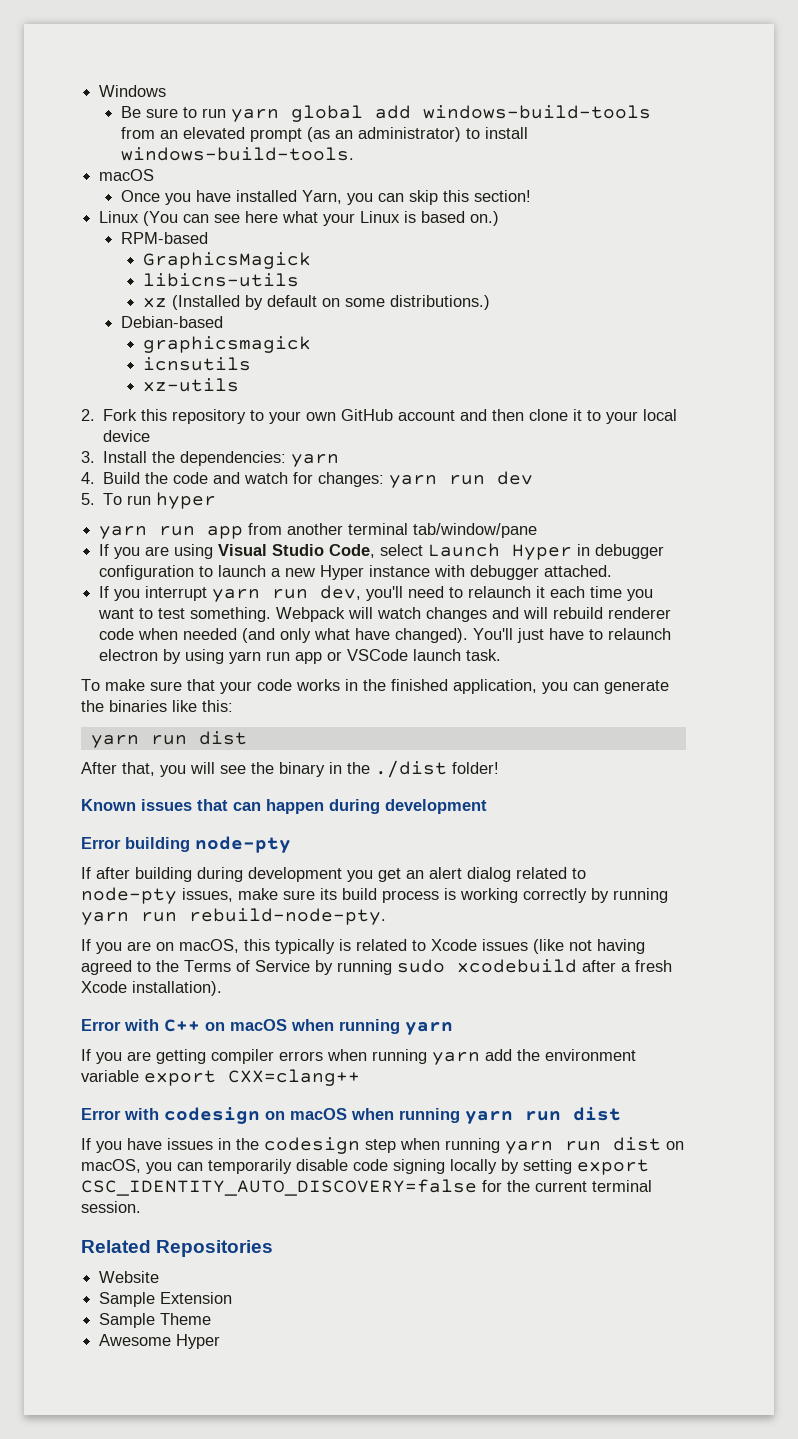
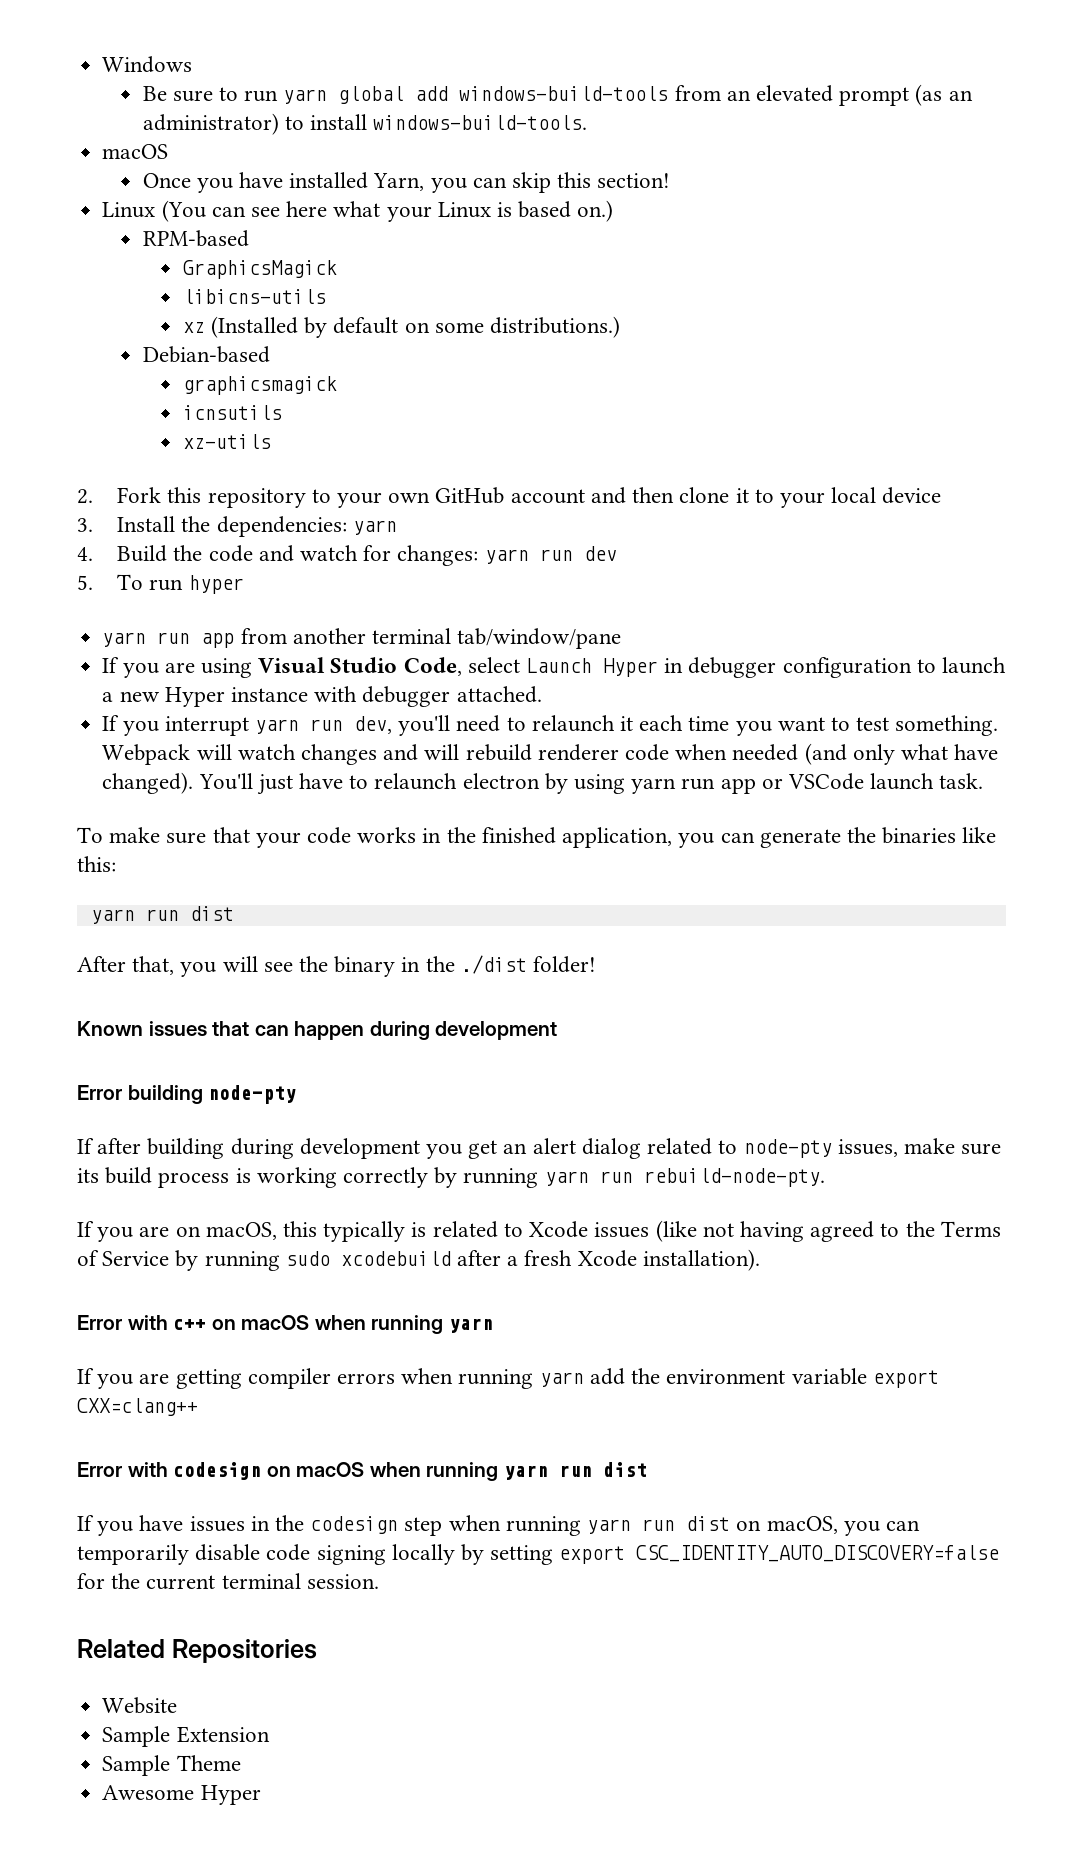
[164,1019,200,1032] C++ -> [173,1319,207,1330] c++

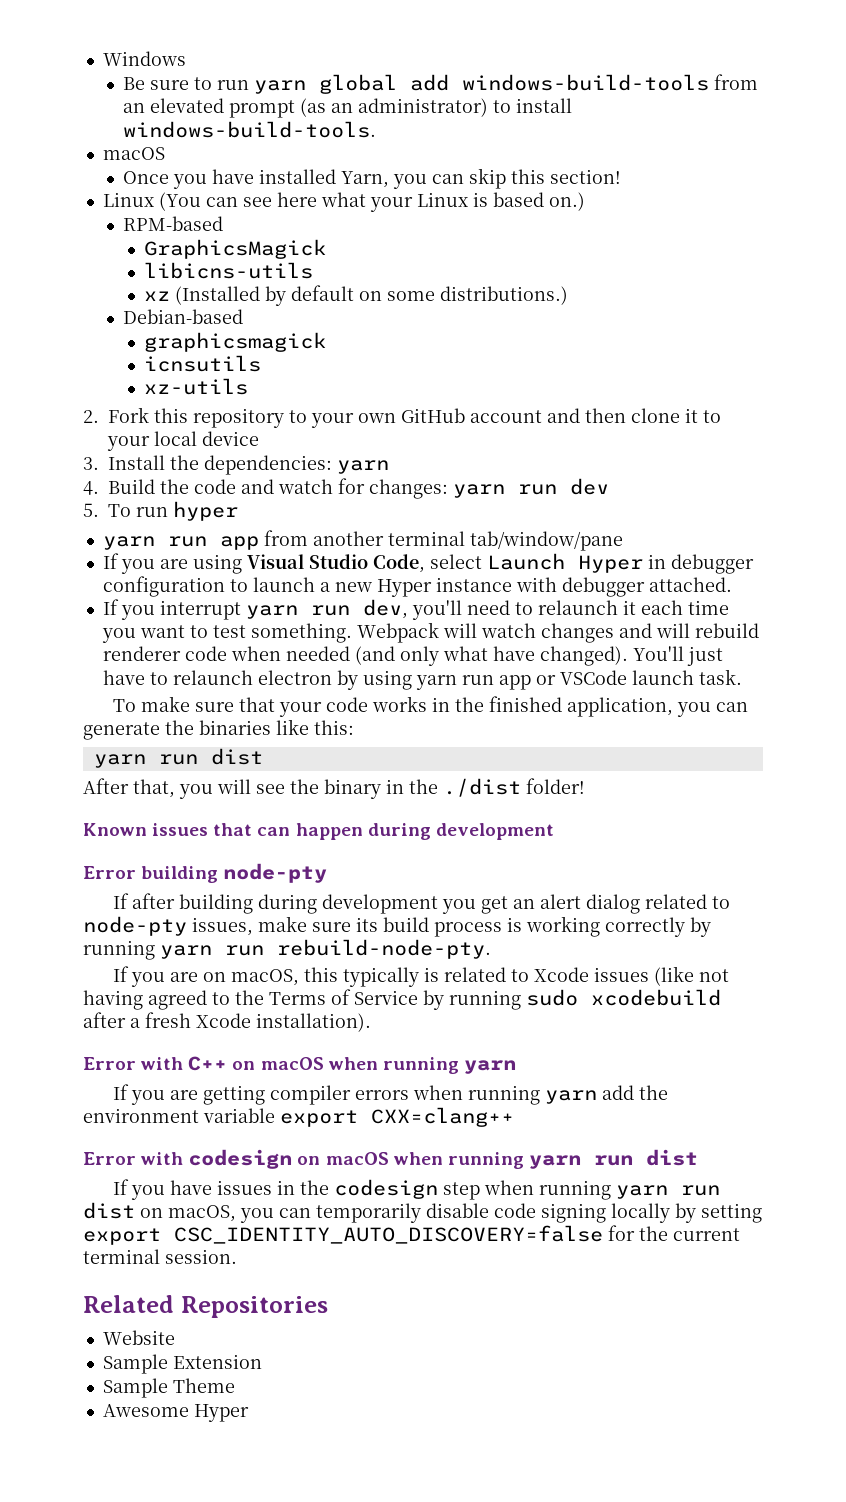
[173,1319,207,1330] c++ -> [188,1056,228,1071] C++

